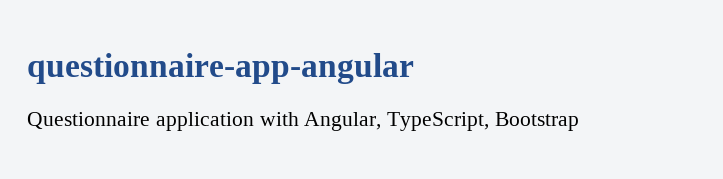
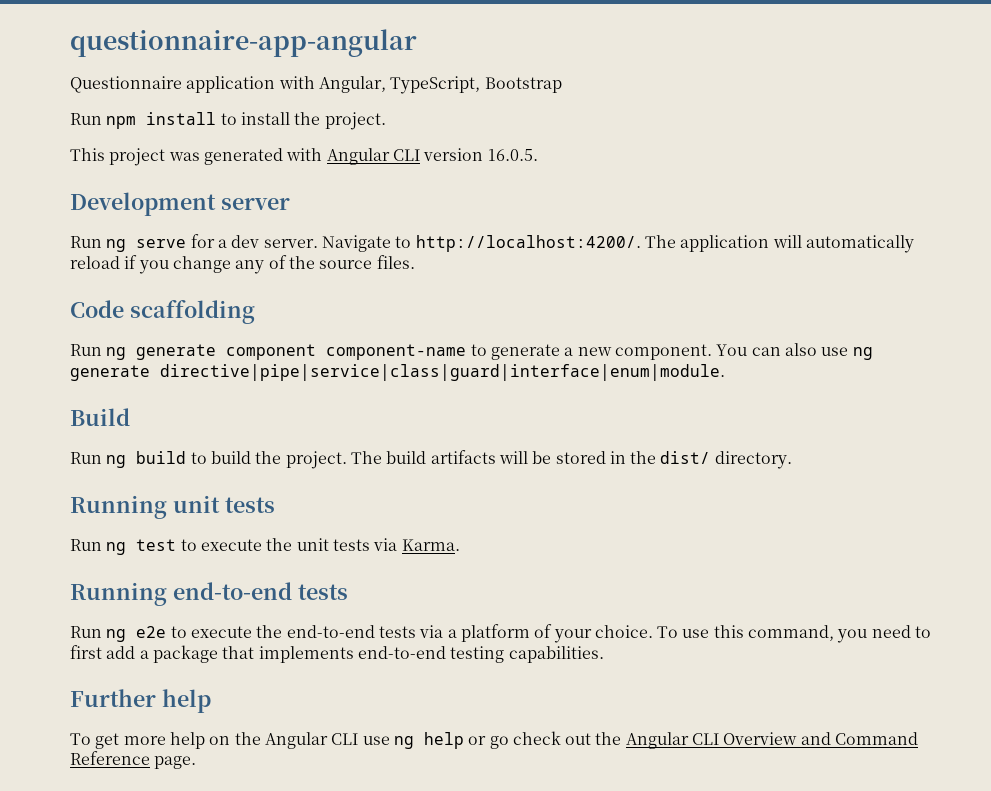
(580, 121) none -> [70,112,386,130] [70,148,538,166] [70,192,290,216] [70,234,914,253] [70,255,415,274] [70,300,255,324] [70,343,873,360] [70,364,725,381] [70,408,130,426] [70,450,792,469] [70,495,275,519] [70,538,460,555] [70,582,348,606] [70,624,932,643] [70,645,604,663] [70,689,211,713] [70,731,919,749] [70,751,197,769] // Run npm install to install the project. // This project was generated with Angular CLI version 16.0.5. // Development server // Run ng serve for a dev server. Navigate to http://localhost:4200/. The application will automatically reload if you change any of the source files. // Code scaffolding // Run ng generate component component-name to generate a new component. You can also use ng generate directive|pipe|service|class|guard|interface|enum|module. // Build // Run ng build to build the project. The build artifacts will be stored in the dist/ directory. // Running unit tests // Run ng test to execute the unit tests via Karma. // Running end-to-end tests // Run ng e2e to execute the end-to-end tests via a platform of your choice. To use this command, you need to first add a package that implements end-to-end testing capabilities. // Further help // To get more help on the Angular CLI use ng help or go check out the Angular CLI Overview and Command Reference page.

